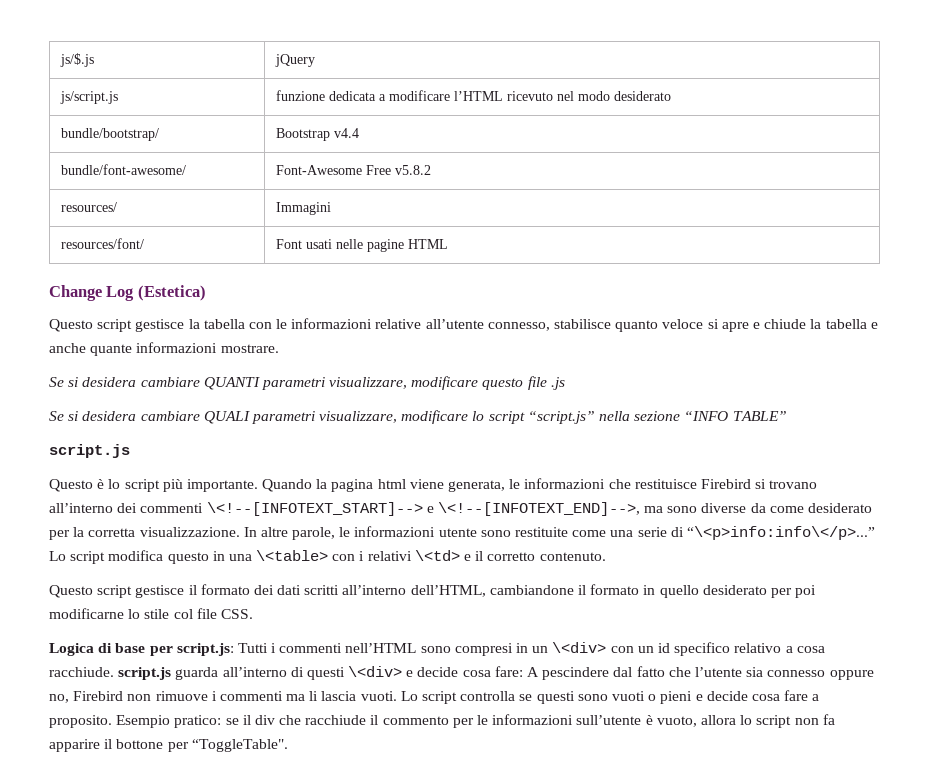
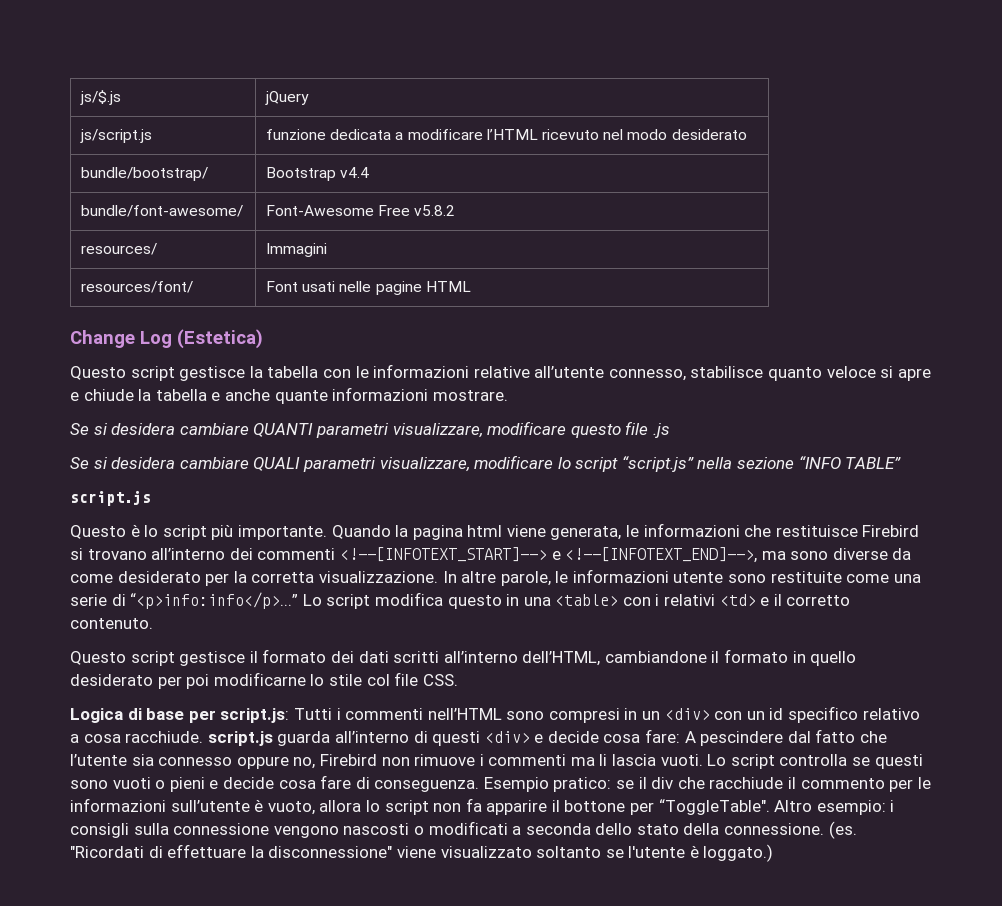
[206,502,640,516] \<!--[INFOTEXT_START]--> e \<!--[INFOTEXT_END]-->, -> [339,547,758,563] <!--[INFOTEXT_START]--> e <!--[INFOTEXT_END]-->,
[686,526,875,540] “\<p>info:info\</p>...” -> [130,592,299,609] “<p>info:info</p>...”
[256,550,329,561] \<table> -> [555,594,619,606] <table>
[414,550,460,561] \<td> -> [719,594,756,606] <td>
[552,642,607,653] \<div> -> [664,708,710,720] <div>
[348,666,403,677] \<div> -> [484,731,530,743] <div>
[812,694,820,701] [49,715,112,728] a proposito. -> [355,777,480,792] di conseguenza.
(288, 745) none -> [774,800,895,815] [70,821,857,839] [70,844,774,862] Altro esempio: i consigli sulla connessione vengono nascosti o modificati a seconda dello stato della connessione. (es. "Ricordati di effettuare la disconnessione" viene visualizzato soltanto se l'utente è loggato.)

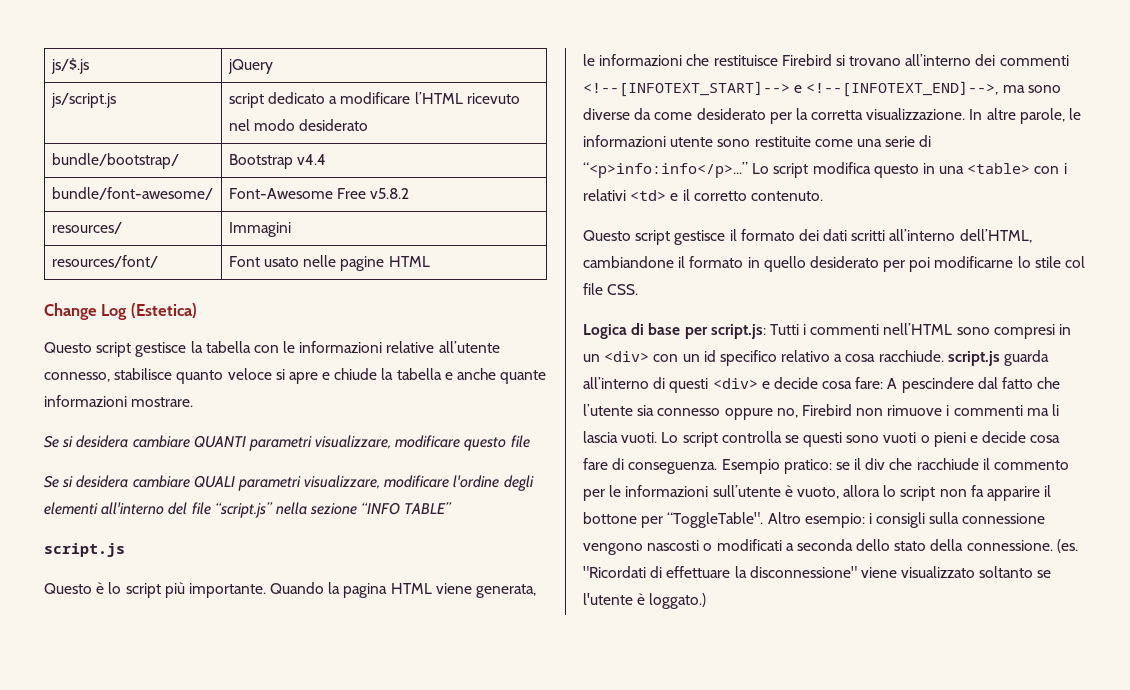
[266,129,392,140] funzione dedicata -> [228,92,326,108] script dedicato
[302,281,336,292] usati -> [264,257,300,267] usato
[652,423,670,438] .js -> (530, 441) none
[557,457,619,472] lo script -> [453,475,534,491] [44,502,211,515] l'ordine degli elementi all'interno del file
[467,525,503,537] html -> [390,583,432,594] HTML

